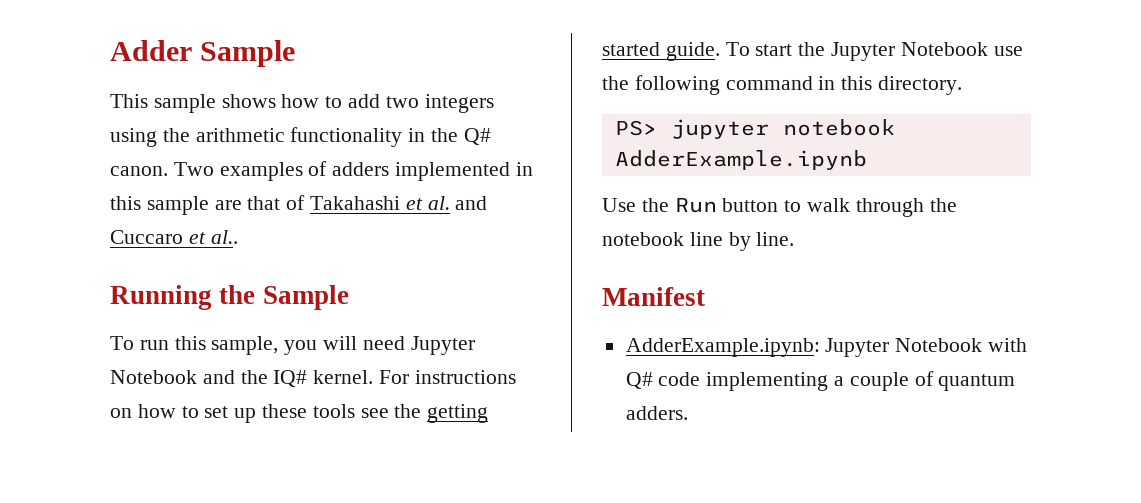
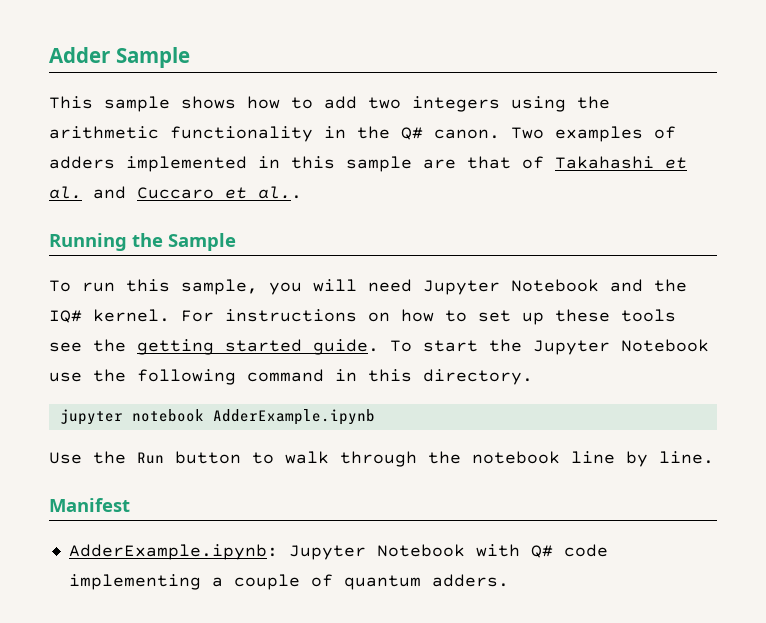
[614,120,657,136] PS> -> (533, 377) none

